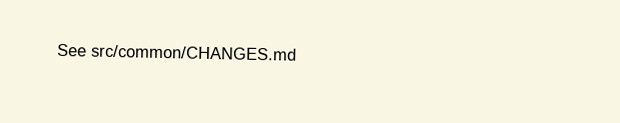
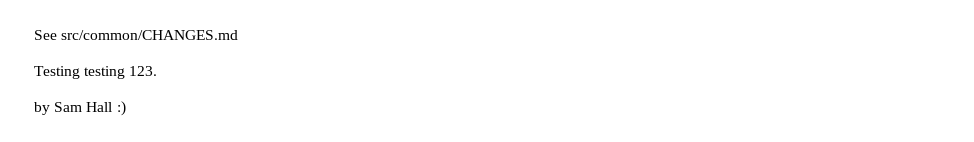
(297, 52) none -> [34,66,158,79] [34,101,126,116] // Testing testing 123. // by Sam Hall :)

